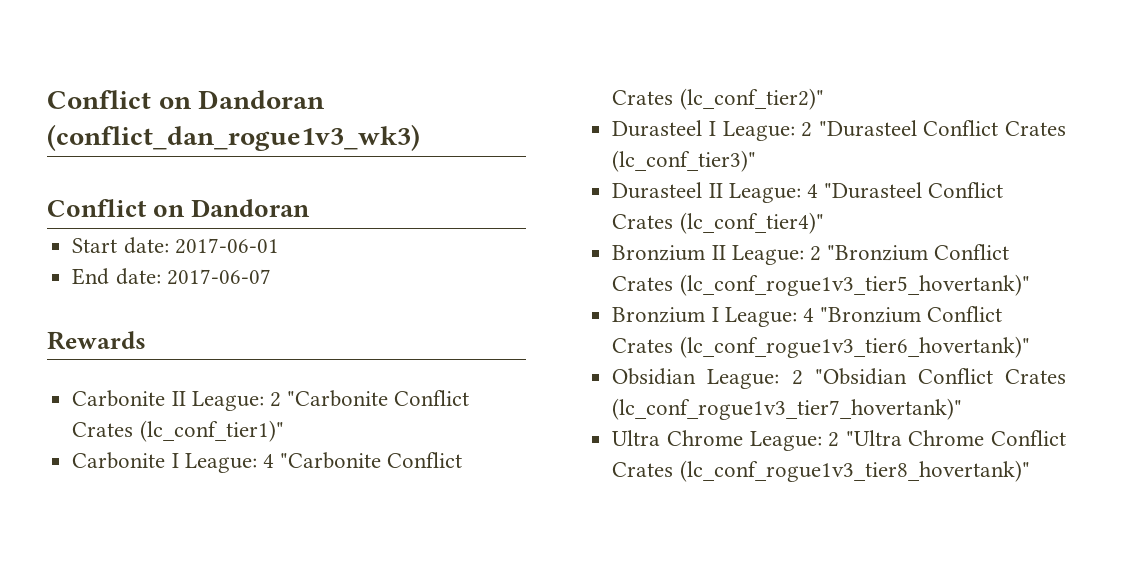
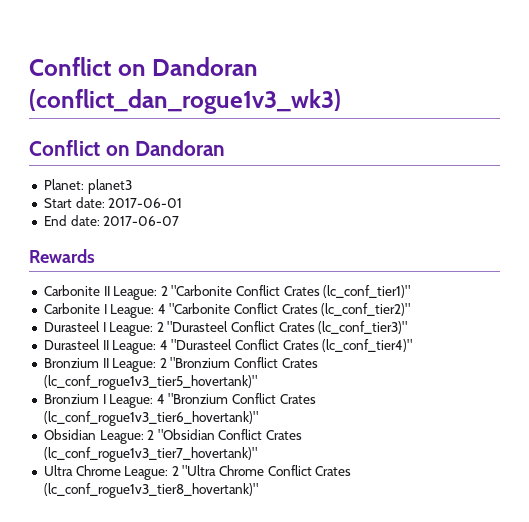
(311, 208) none -> [43,179,132,194] // Planet: planet3

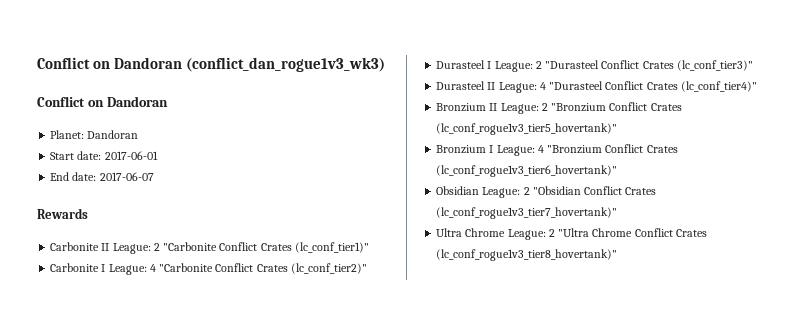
[87,179,132,194] planet3 -> [87,130,139,139] Dandoran

